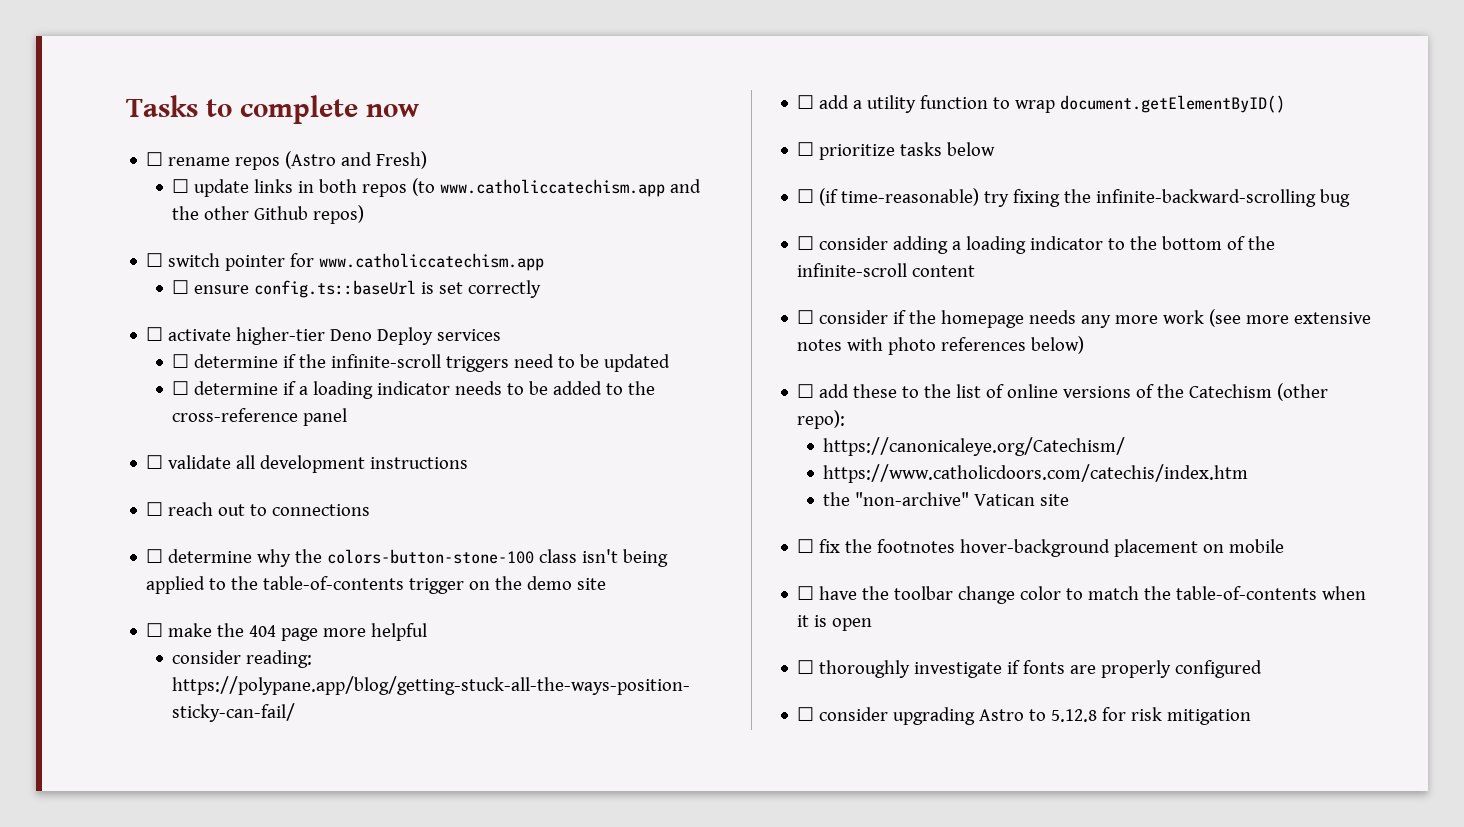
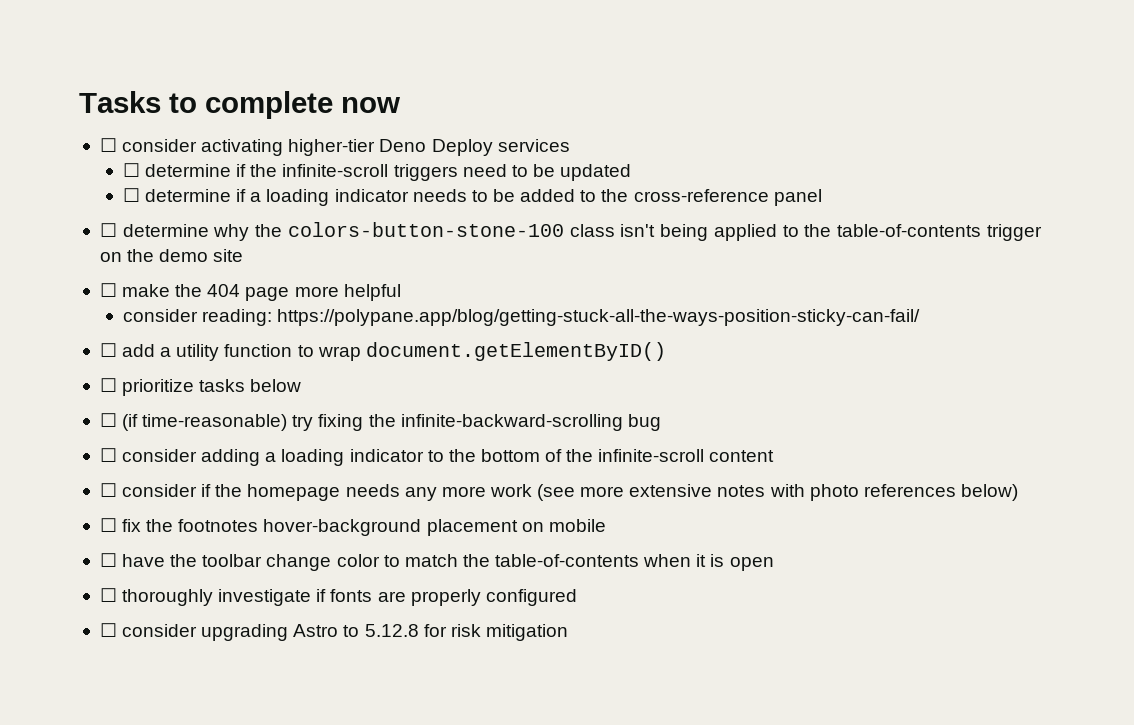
[168,151,428,170] [172,178,702,197] [172,205,365,224] [146,253,545,271] [172,280,542,298] [146,327,232,341] rename repos (Astro and Fresh) // ☐ update links in both repos (to www.catholiccatechism.app and the other Github repos) // ☐ switch pointer for www.catholiccatechism.app // ☐ ensure config.ts::baseUrl is set correctly // ☐ activate -> [122,139,284,156] consider activating
[146,455,469,473] [146,502,371,516] // ☐ validate all development instructions // ☐ reach out to connections -> (822, 197) none
[797,383,1329,401] [797,410,846,429] [823,437,1126,456] [823,464,1249,483] [823,492,1070,506] // ☐ add these to the list of online versions of the Catechism (other repo): // https://canonicaleye.org/Catechism/ // https://www.catholicdoors.com/catechis/index.htm // the "non-archive" Vatican site -> (1018, 492) none

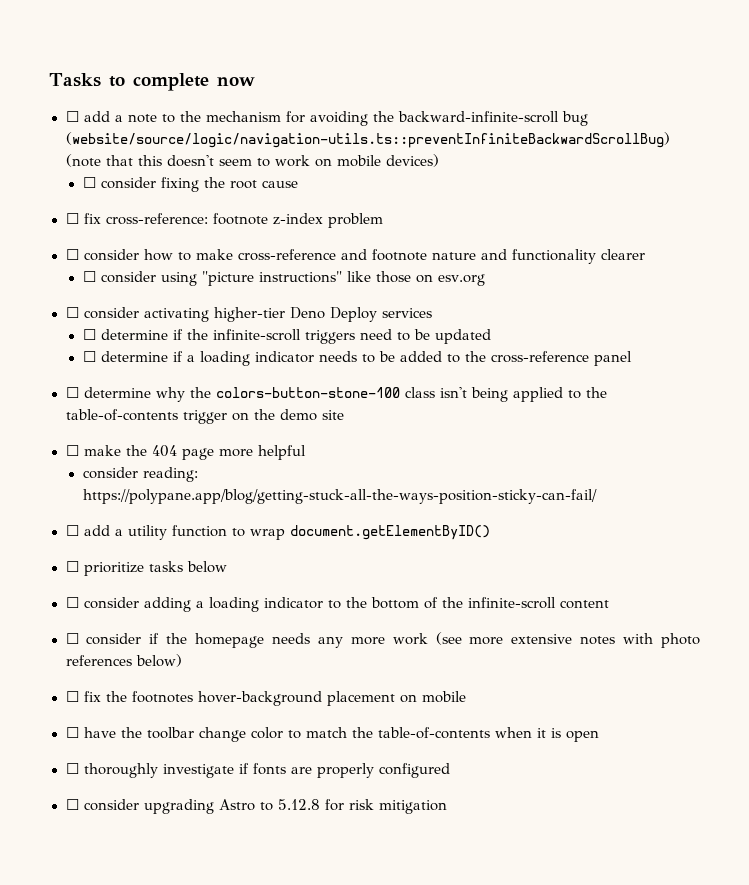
(400, 105) none -> [65,111,588,126] [65,132,670,148] [65,154,439,167] [82,177,298,192] [65,213,383,228] [65,249,645,264] [82,271,485,286] // ☐ add a note to the mechanism for avoiding the backward-infinite-scroll bug (website/source/logic/navigation-utils.ts::preventInfiniteBackwardScrollBug) (note that this doesn't seem to work on mobile devices) // ☐ consider fixing the root cause // ☐ fix cross-reference: footnote z-index problem // ☐ consider how to make cross-reference and footnote nature and functionality clearer // ☐ consider using "picture instructions" like those on esv.org
[99,413,661,431] // ☐ (if time-reasonable) try fixing the infinite-backward-scrolling bug -> (227, 567) none

